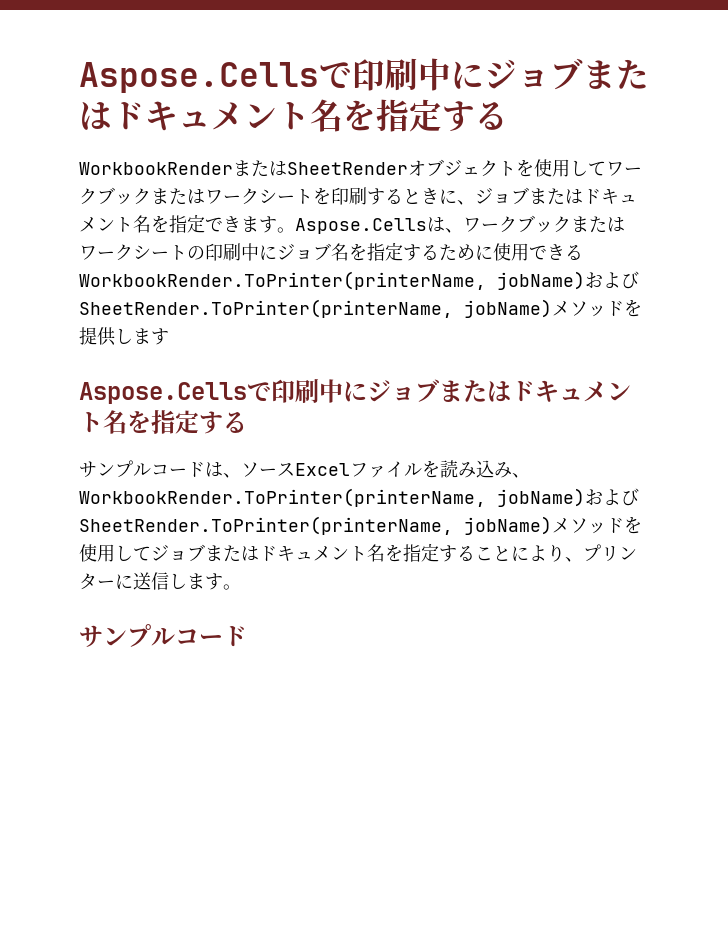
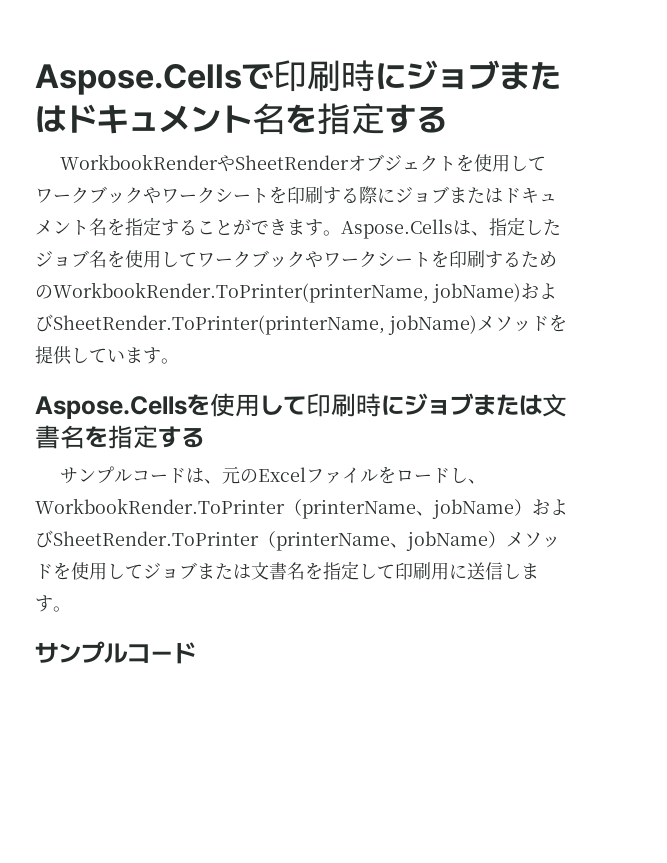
[79,58,451,93] Aspose.Cellsで印刷中 -> [35,60,375,95] Aspose.Cellsで印刷時
[233,160,287,177] または -> [217,155,236,172] や
[151,187,637,205] [79,214,625,234] [79,242,583,261] [79,271,639,290] [79,299,642,318] [79,327,169,346] [79,379,631,404] [79,410,247,434] [79,460,530,478] [79,488,639,507] [79,516,642,535] [79,544,151,562] またはワークシートを印刷するときに、ジョブまたはドキュメント名を指定できます。Aspose.Cellsは、ワークブックまたはワークシートの印刷中にジョブ名を指定するために使用できるWorkbookRender.ToPrinter(printerName, jobName)およびSheetRender.ToPrinter(printerName, jobName)メソッドを提供します // Aspose.Cellsで印刷中にジョブまたはドキュメント名を指定する // サンプルコードは、ソースExcelファイルを読み込み、WorkbookRender.ToPrinter(printerName, jobName)およびSheetRender.ToPrinter(printerName, jobName)メソッドを使用して -> [143,186,395,204] やワークシートを印刷する際に
[511,544,637,562] [79,573,115,590] により、プリンター -> [233,217,561,239] [35,250,557,268] [35,282,557,303] [35,314,567,335] [35,346,179,365] [35,393,567,419] [35,425,204,449] [60,466,487,484] [35,498,568,519] [35,530,560,551] [35,561,449,580] ができます。Aspose.Cellsは、指定したジョブ名を使用してワークブックやワークシートを印刷するためのWorkbookRender.ToPrinter(printerName, jobName)およびSheetRender.ToPrinter(printerName, jobName)メソッドを提供しています。 // Aspose.Cellsを使用して印刷時にジョブまたは文書名を指定する // サンプルコードは、元のExcelファイルをロードし、WorkbookRender.ToPrinter（printerName、jobName）およびSheetRender.ToPrinter（printerName、jobName）メソッドを使用してジョブまたは文書名を指定して印刷用

